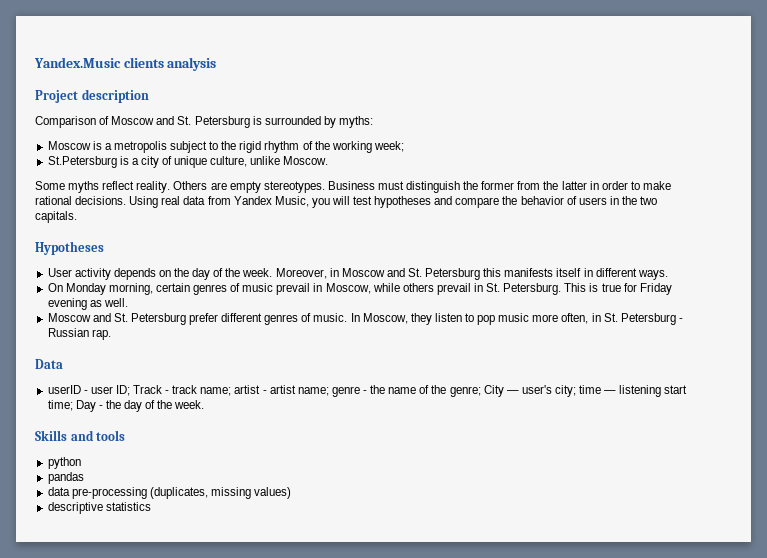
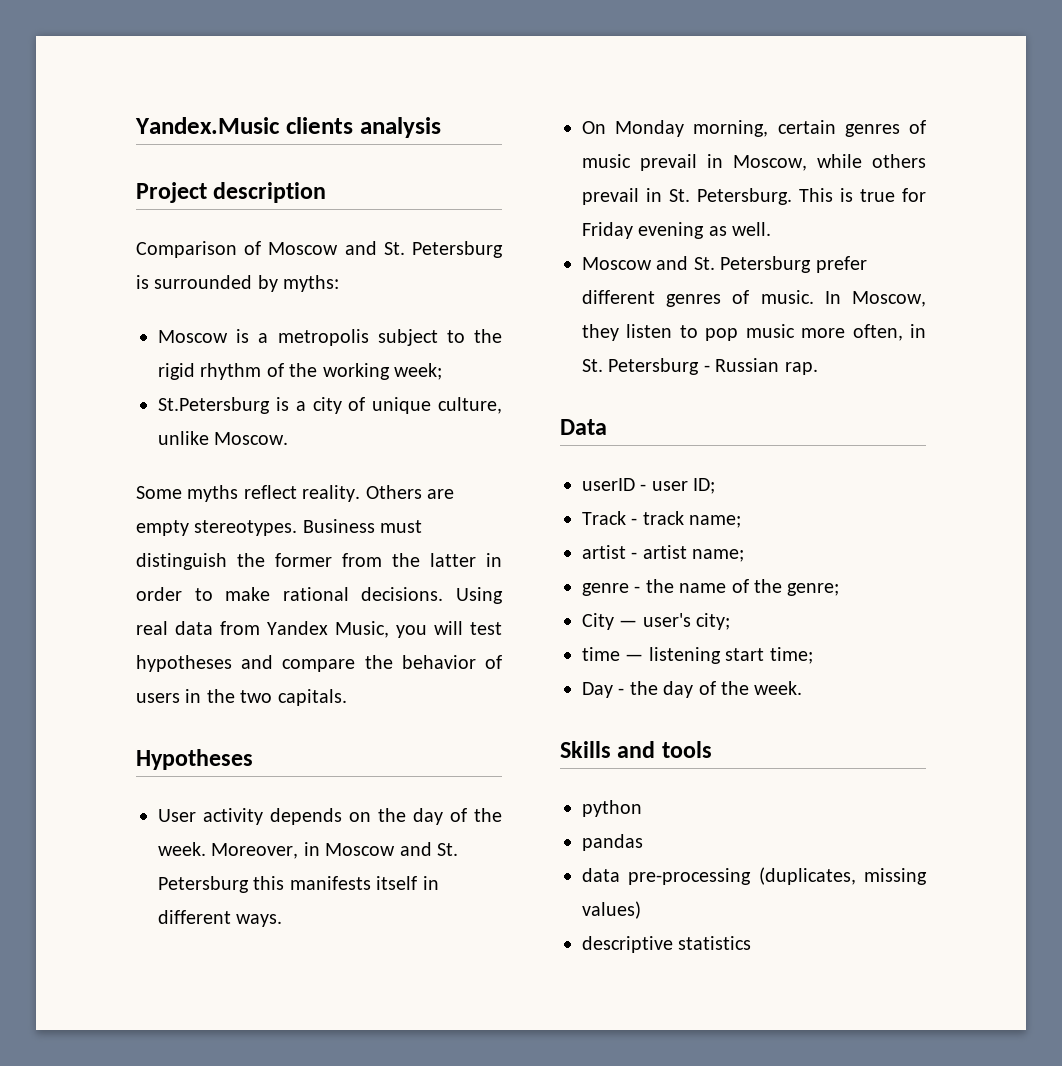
(130, 390) none -> (716, 486) //
(232, 391) none -> (742, 521) //
(329, 391) none -> (745, 555) //
(481, 391) none -> (840, 589) //
(576, 391) none -> (731, 621) //
(73, 405) none -> (813, 655) //

